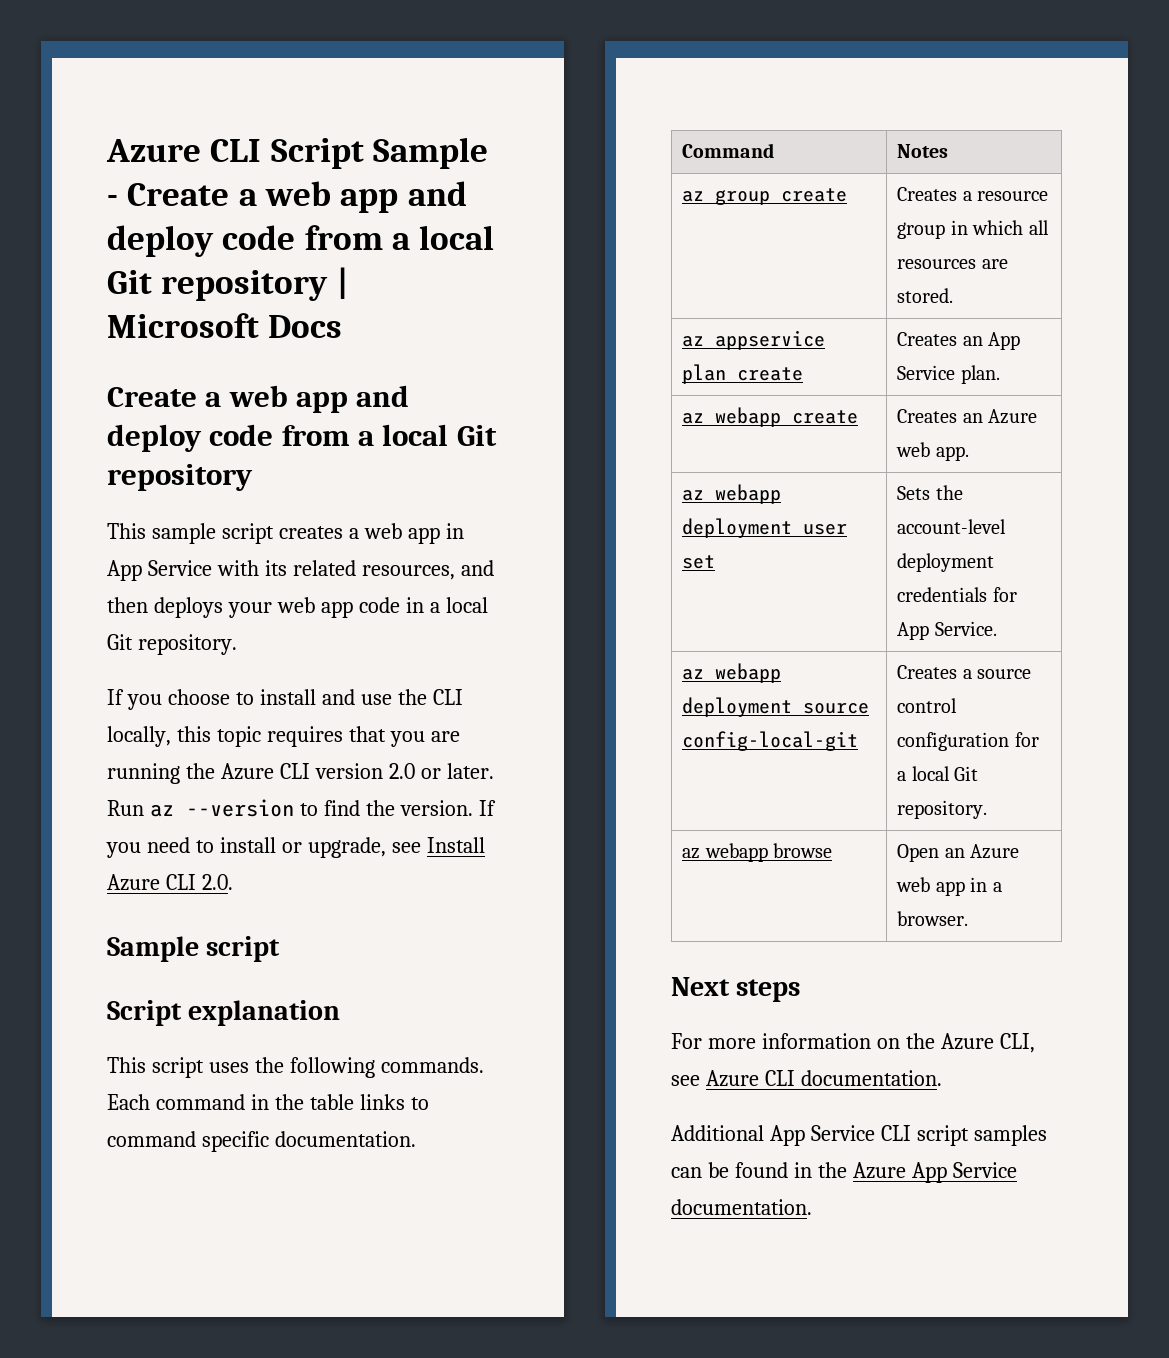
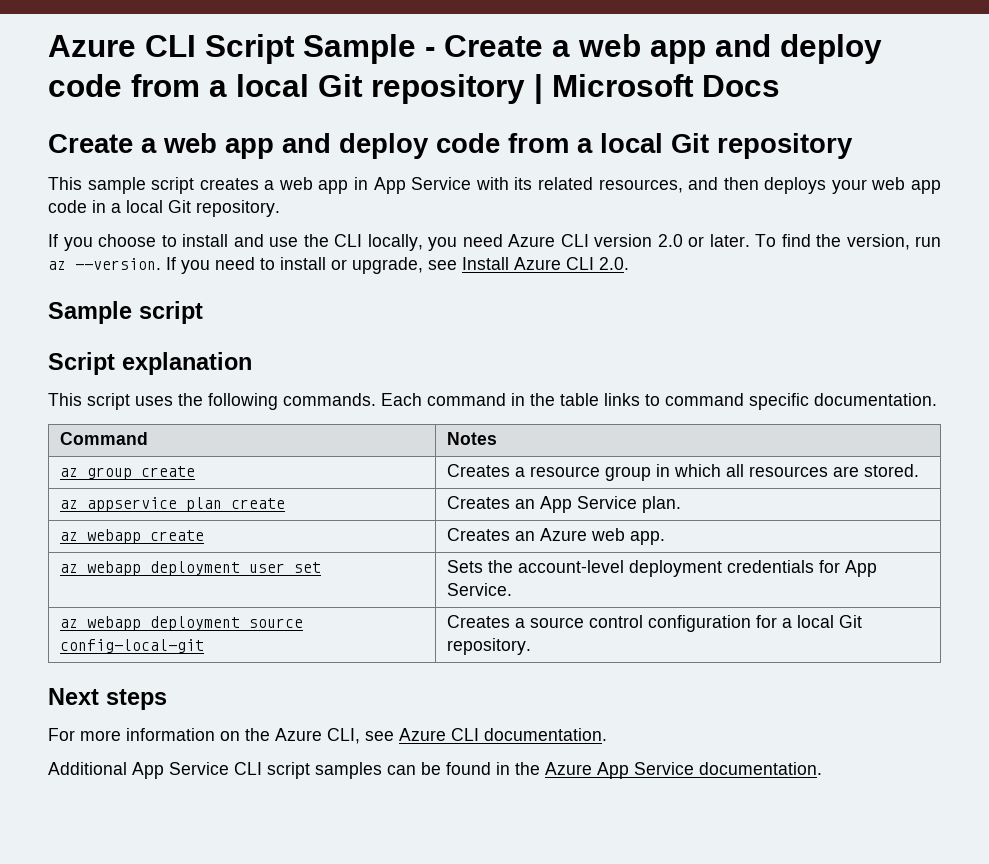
[176,726,460,747] [107,763,215,784] this topic requires that you are running the -> [428,234,503,251] you need
[107,799,473,817] Run az --version to find the version. -> [755,234,941,250] [48,258,161,270] To find the version, run az --version.
[682,843,833,862] [897,844,1020,862] [896,877,1002,896] [897,911,969,926] // az webapp browse | Open an Azure web app in a browser. -> (531, 646) none

